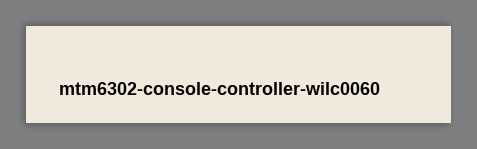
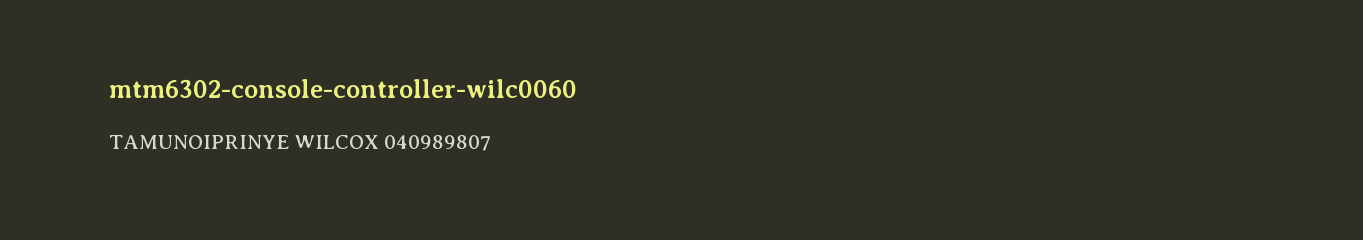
(380, 88) none -> [109,135,492,151] // TAMUNOIPRINYE WILCOX 040989807

